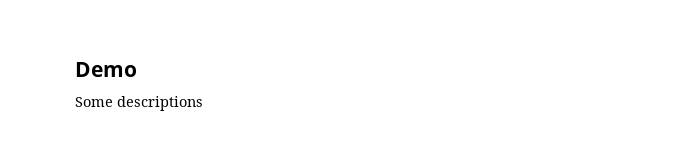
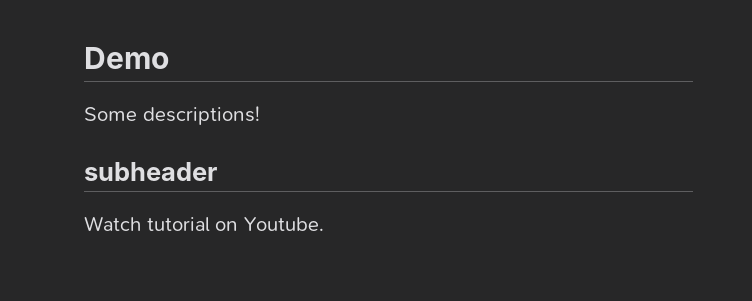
[117,96,203,111] descriptions -> [142,106,260,125] [84,162,217,181] [84,216,324,232] descriptions! // subheader // Watch tutorial on Youtube.

